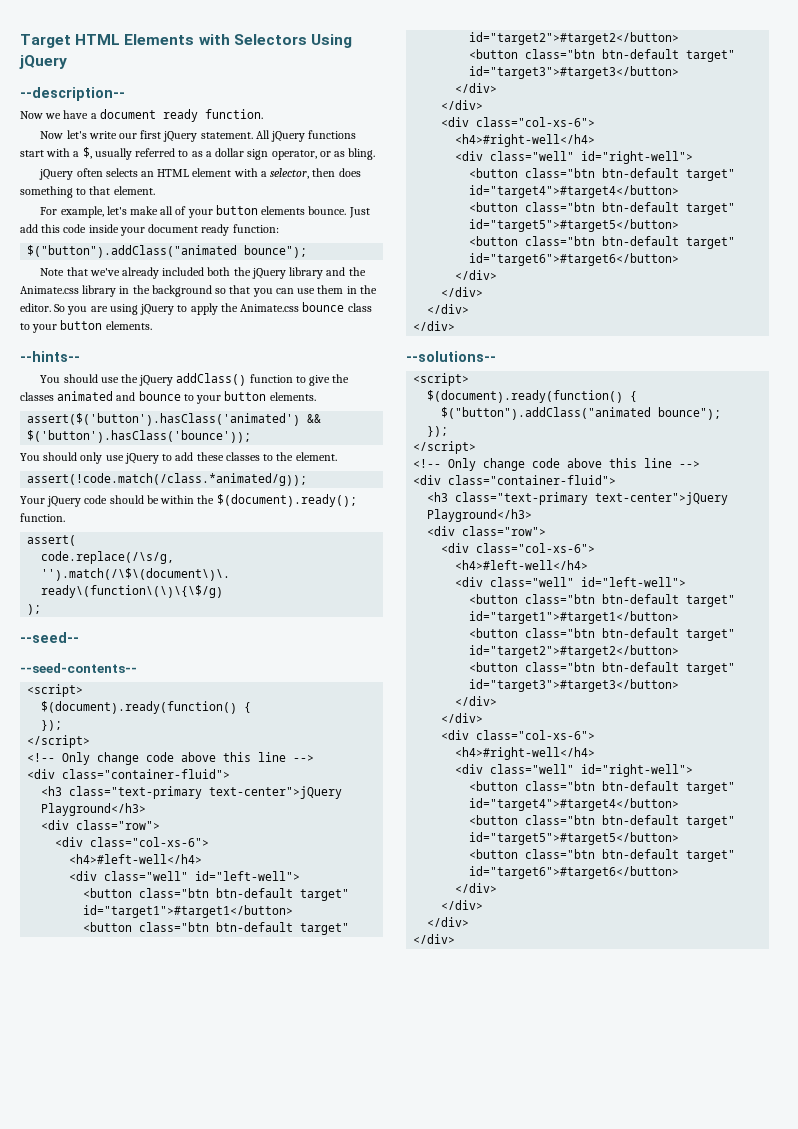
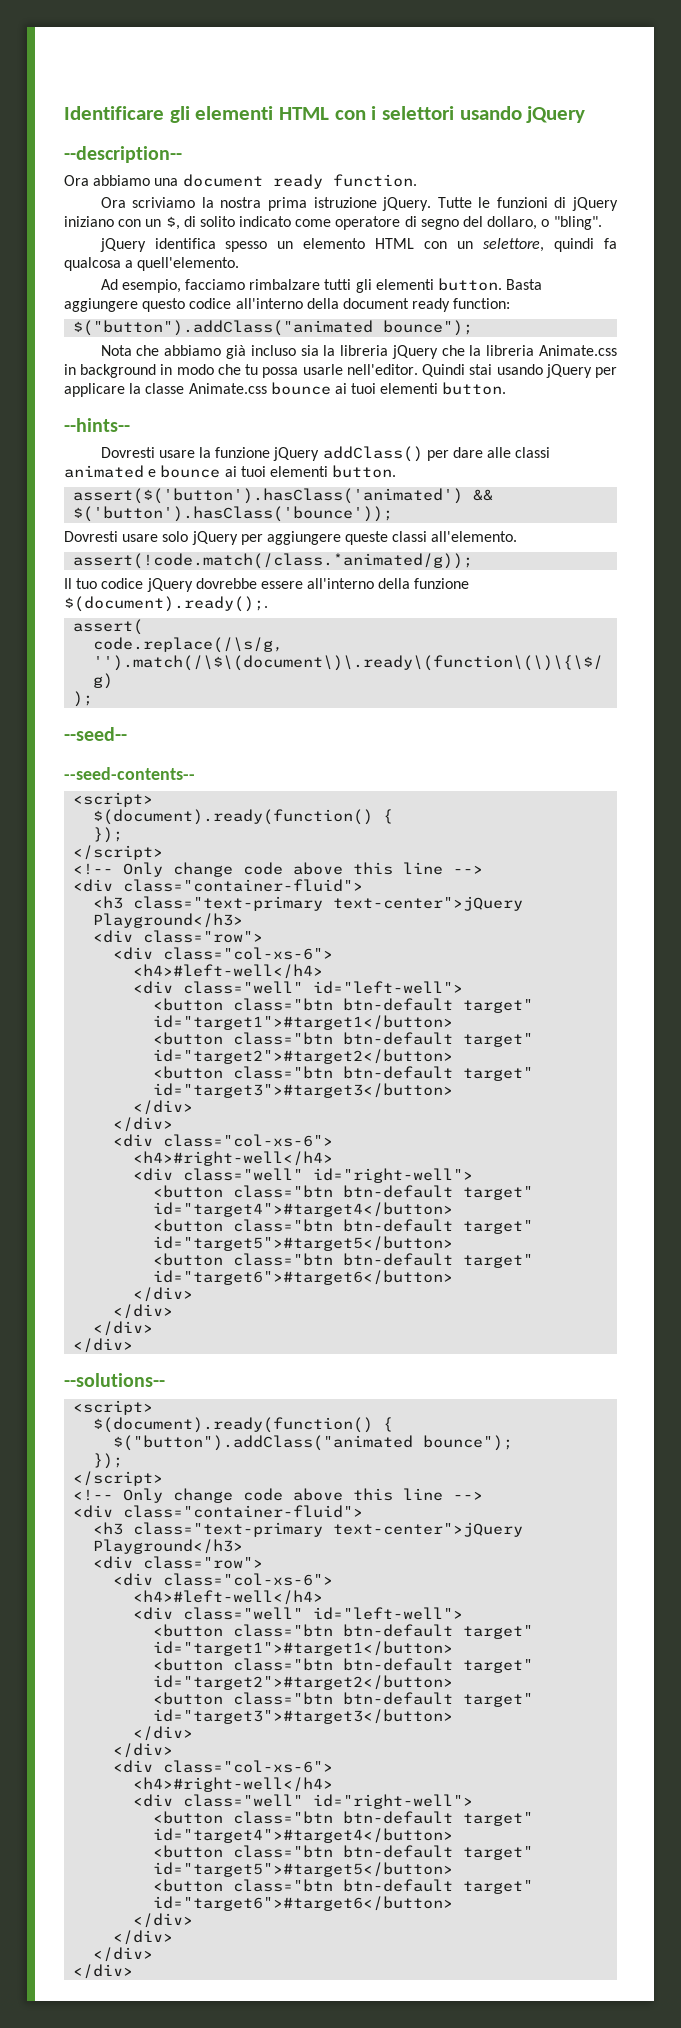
[20,34,352,48] [19,55,67,69] [20,87,125,101] [20,109,263,122] [40,130,357,142] [20,147,376,160] [39,168,361,180] [20,186,155,198] [40,205,370,218] [20,224,145,236] Target HTML Elements with Selectors Using jQuery // --description-- // Now we have a document ready function. // Now let's write our first jQuery statement. All jQuery functions start with a $, usually referred to as a dollar sign operator, or as bling. // jQuery often selects an HTML element with a selector, then does something to that element. // For example, let's make all of your button elements bounce. Just add this code inside your -> [64,106,586,123] [64,146,182,163] [64,174,417,189] [100,197,618,211] [64,216,602,230] [99,238,617,252] [64,257,240,271] [100,278,543,293] [64,298,339,312] Identificare gli elementi HTML con i selettori usando jQuery // --description-- // Ora abbiamo una document ready function. // Ora scriviamo la nostra prima istruzione jQuery. Tutte le funzioni di jQuery iniziano con un $, di solito indicato come operatore di segno del dollaro, o "bling". // jQuery identifica spesso un elemento HTML con un selettore, quindi fa qualcosa a quell'elemento. // Ad esempio, facciamo rimbalzare tutti gli elementi button. Basta aggiungere questo codice all'interno della
[40,267,366,279] [20,285,377,297] [20,302,372,315] [20,320,152,333] [20,351,80,362] [40,373,350,386] [20,391,316,404] [27,413,322,426] [27,430,252,443] [20,452,337,464] [27,473,308,486] [20,494,357,507] [20,513,65,522] Note that we've already included both the jQuery library and the Animate.css library in the background so that you can use them in the editor. So you are using jQuery to apply the Animate.css bounce class to your button elements. // --hints-- // You should use the jQuery addClass() function to give the classes animated and bounce to your button elements. // assert($('button').hasClass('animated') && $('button').hasClass('bounce')); // You should only use jQuery to add these classes to the element. // assert(!code.match(/class.*animated/g)); // Your jQuery code should be within the $(document).ready(); function. -> [100,345,617,359] [64,364,617,378] [64,382,507,397] [64,418,130,432] [100,446,551,462] [64,465,397,478] [73,488,494,504] [73,506,394,522] [64,531,518,545] [73,553,474,569] [64,578,470,592] [64,596,268,612] Nota che abbiamo già incluso sia la libreria jQuery che la libreria Animate.css in background in modo che tu possa usarle nell'editor. Quindi stai usando jQuery per applicare la classe Animate.css bounce ai tuoi elementi button. // --hints-- // Dovresti usare la funzione jQuery addClass() per dare alle classi animated e bounce ai tuoi elementi button. // assert($('button').hasClass('animated') && $('button').hasClass('bounce')); // Dovresti usare solo jQuery per aggiungere queste classi all'elemento. // assert(!code.match(/class.*animated/g)); // Il tuo codice jQuery dovrebbe essere all'interno della funzione $(document).ready();.

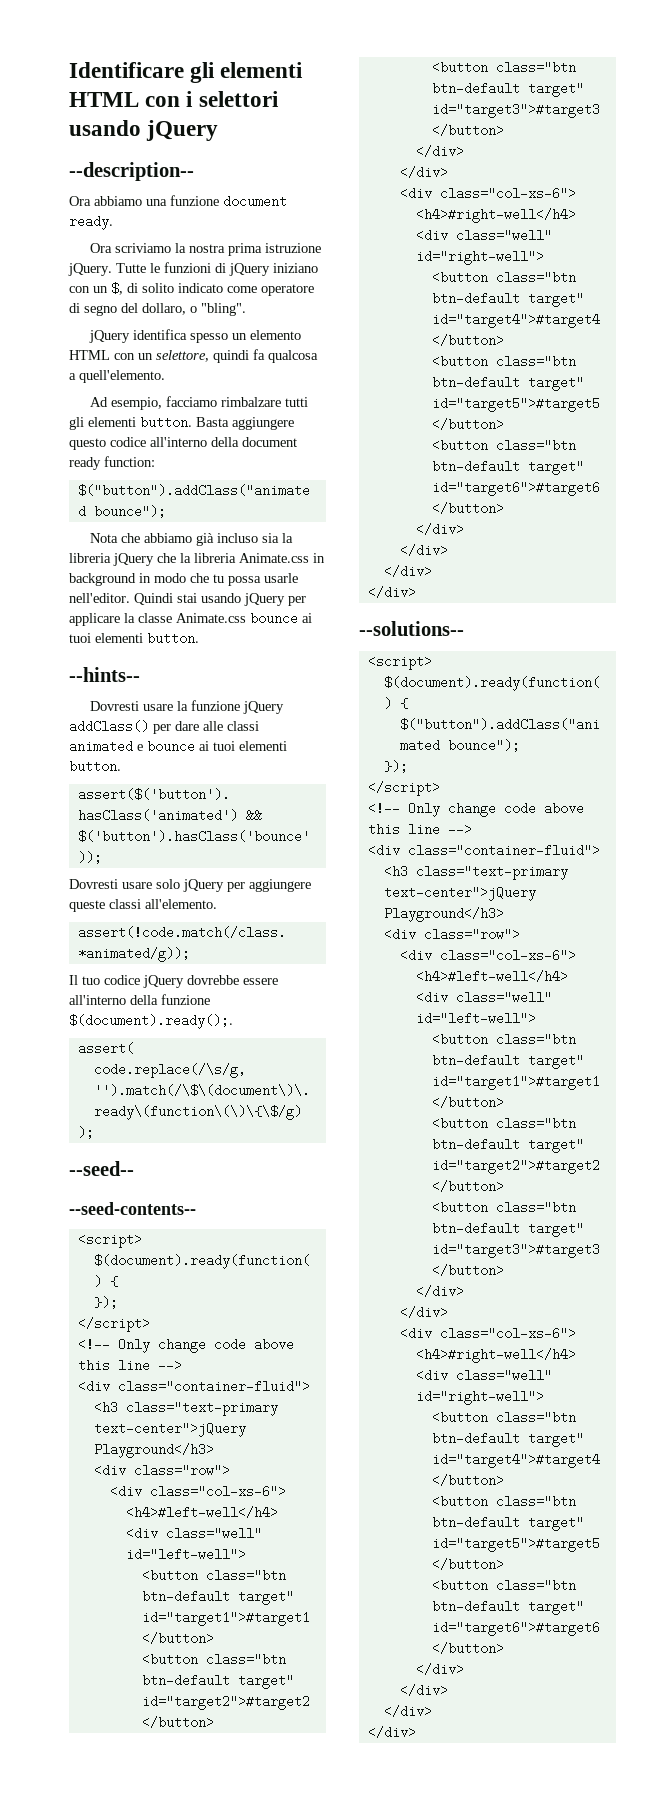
[182,174,417,189] document ready function. -> [170,195,287,208] [69,215,113,230] funzione document ready.

